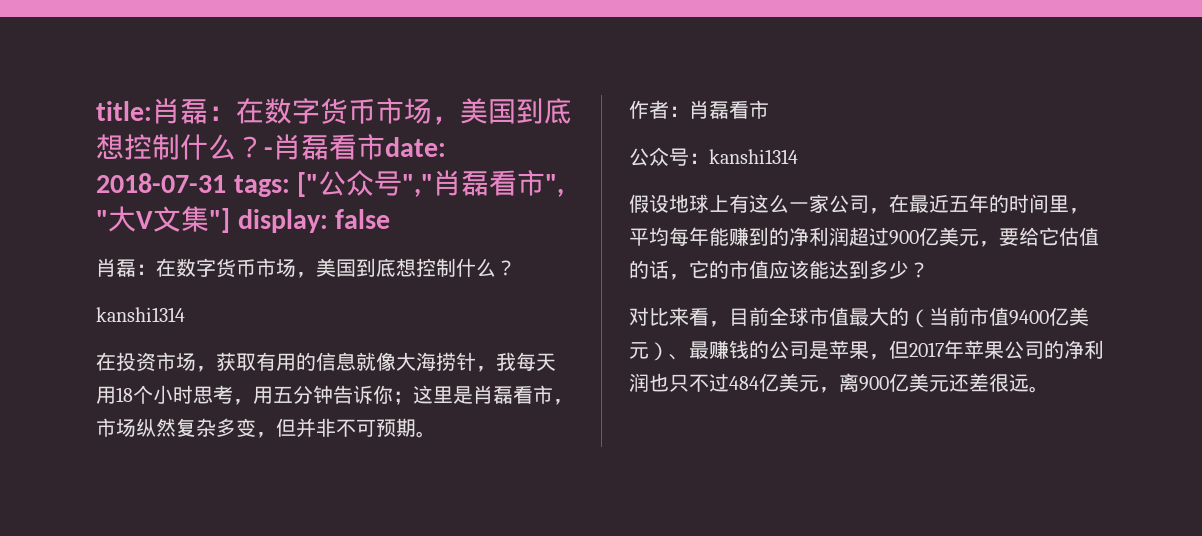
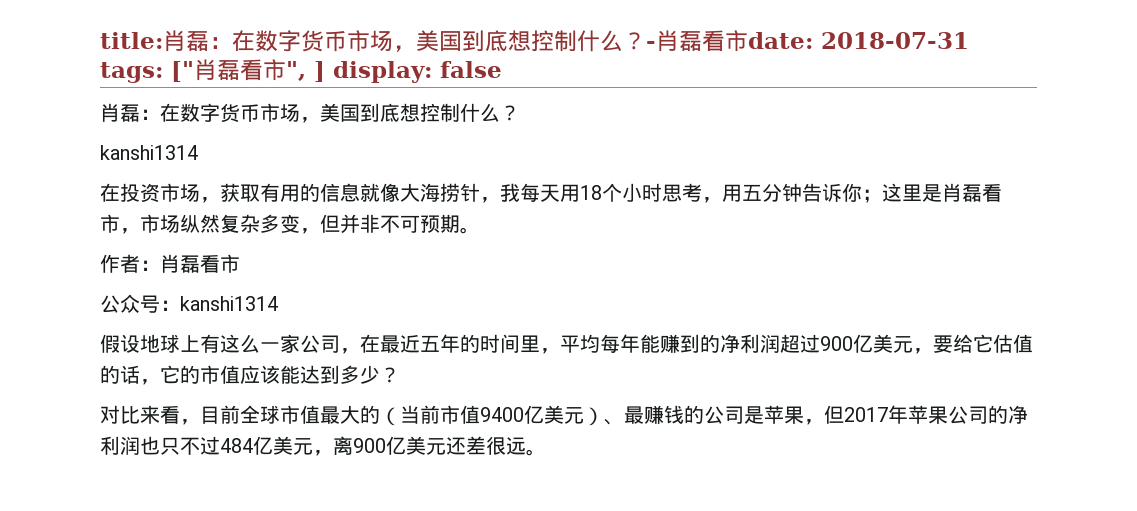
[318,170,434,197] 公众号"," -> (194, 71) none
[96,206,230,233] "大V文集"] -> [314,61,325,82] ]

